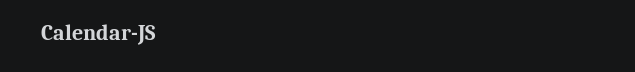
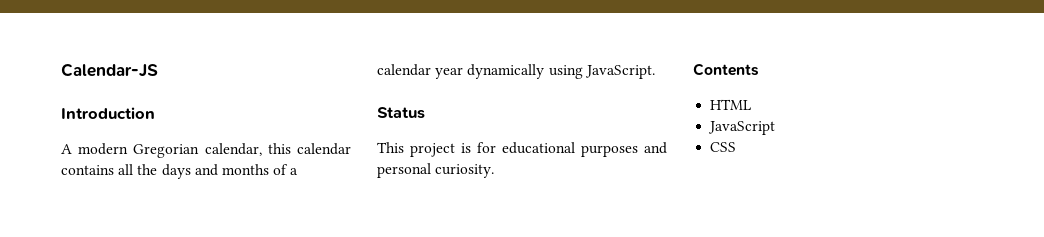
(156, 34) none -> [61,107,155,119] [61,143,351,158] [61,164,299,179] [377,64,655,79] [377,107,425,119] [377,142,667,157] [377,163,495,178] [693,63,759,76] [710,99,752,110] [708,121,776,135] [710,142,737,152] // Introduction // A modern Gregorian calendar, this calendar contains all the days and months of a calendar year dynamically using JavaScript. // Status // This project is for educational purposes and personal curiosity. // Contents // HTML // JavaScript // CSS

